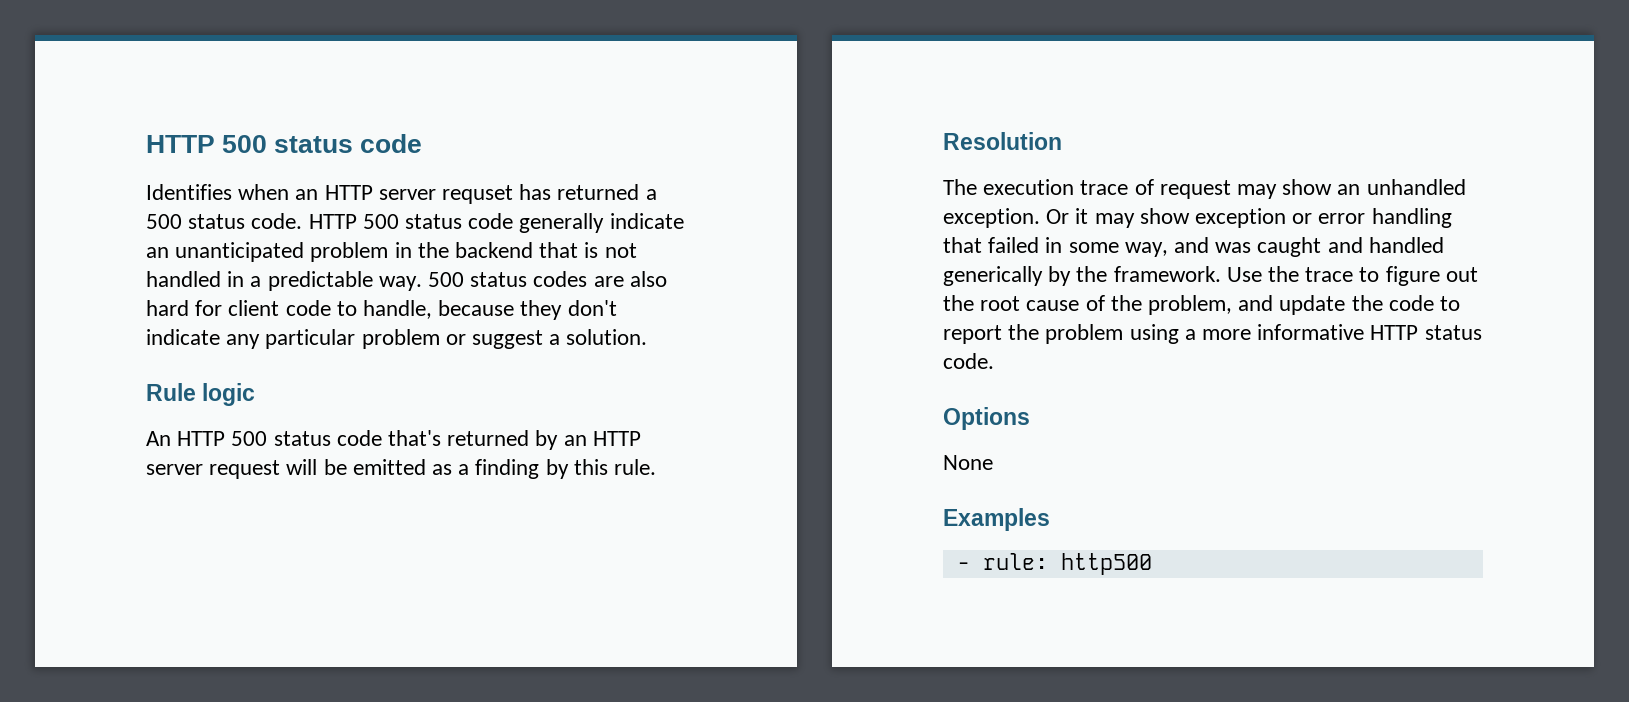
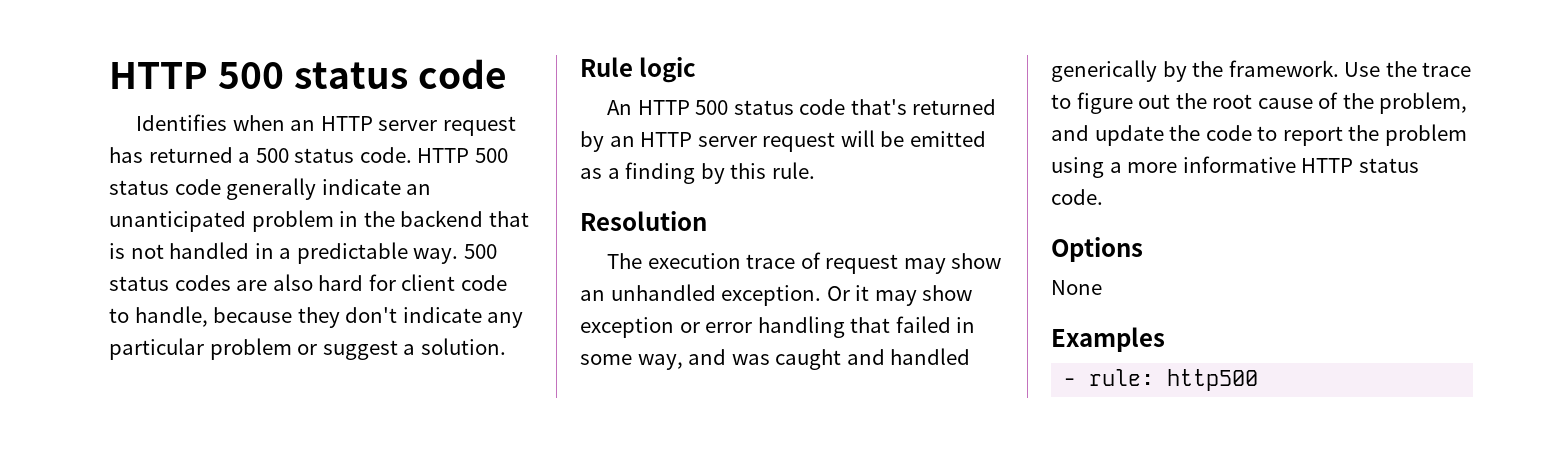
[442,185,514,204] requset -> [442,116,516,136] request

